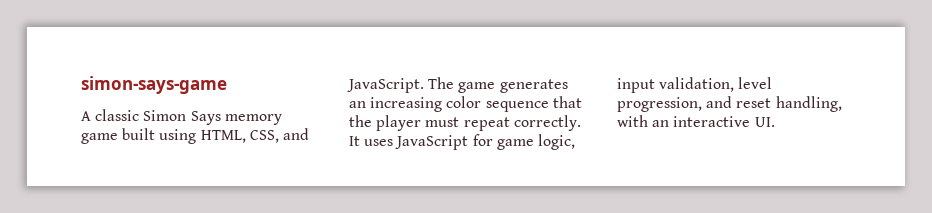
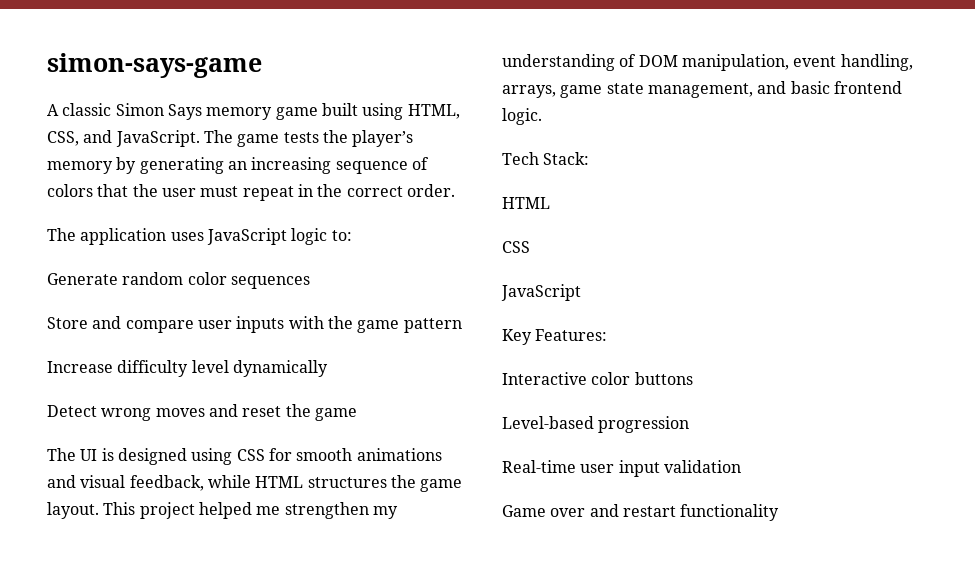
[499,79,568,93] [349,96,549,112] generates an increasing color sequence -> [283,130,414,147] [47,157,429,174] [47,184,93,197] tests the player’s memory by generating an increasing sequence of colors
[376,115,422,131] player -> [161,188,196,197] user
[513,115,581,131] [349,134,575,150] [617,77,773,93] [617,96,842,112] [617,115,775,127] correctly. It uses JavaScript for game logic, input validation, level progression, and reset handling, with an interactive UI. -> [297,184,455,197] [47,228,352,245] [47,272,310,289] [47,316,462,333] [47,360,328,377] [47,404,357,421] [47,448,442,465] [47,475,463,492] [47,502,398,519] [502,54,913,71] [502,81,902,98] [502,108,542,125] [502,152,590,165] [502,197,550,209] [502,241,530,253] [501,284,581,301] [502,329,608,345] [502,372,693,385] [502,416,690,433] [502,460,741,477] [502,504,780,521] in the correct order. // The application uses JavaScript logic to: // Generate random color sequences // Store and compare user inputs with the game pattern // Increase difficulty level dynamically // Detect wrong moves and reset the game // The UI is designed using CSS for smooth animations and visual feedback, while HTML structures the game layout. This project helped me strengthen my understanding of DOM manipulation, event handling, arrays, game state management, and basic frontend logic. // Tech Stack: // HTML // CSS // JavaScript // Key Features: // Interactive color buttons // Level-based progression // Real-time user input validation // Game over and restart functionality

